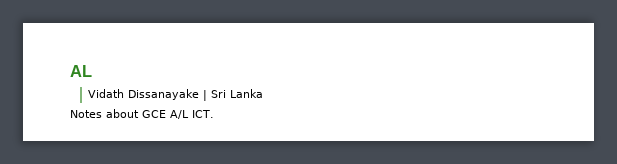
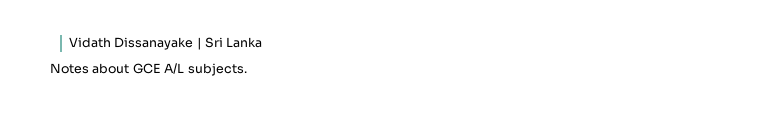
[70,65,92,77] AL // -> (68, 42) none
[192,110,214,118] ICT. -> [187,63,247,76] subjects.

